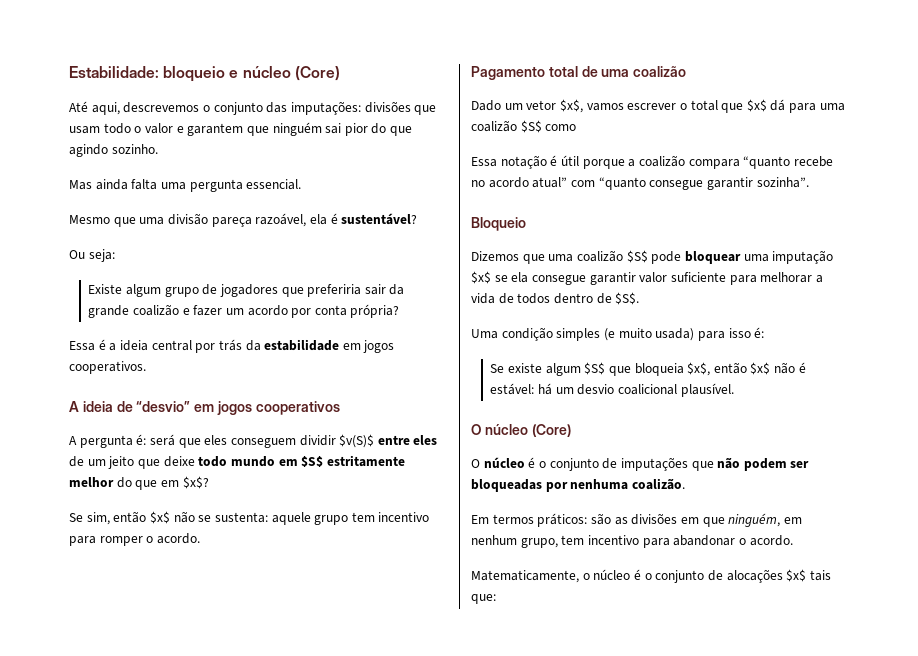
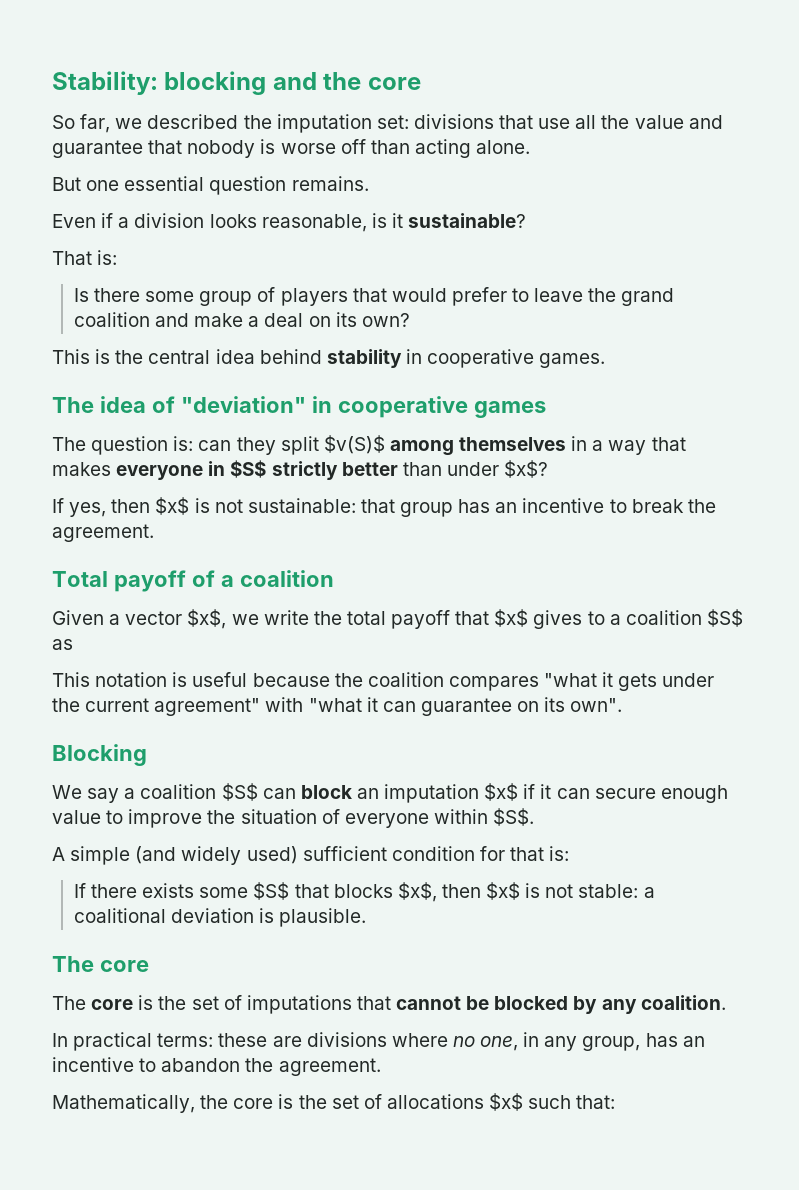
[69,66,340,82] [69,101,437,115] [69,122,413,136] [69,144,158,157] [69,179,302,192] [69,213,418,227] [69,249,115,262] [88,284,405,297] [88,304,400,318] [69,339,395,353] [69,361,146,374] [69,401,340,415] [69,434,438,448] [69,455,405,469] [69,476,209,490] [69,511,430,525] [69,533,200,546] [471,66,687,80] [471,99,845,113] [471,120,577,133] [471,155,833,169] [471,177,809,190] [471,217,526,231] [471,250,834,264] [471,271,823,285] [471,292,640,305] [471,327,765,341] [490,362,806,376] [490,383,734,397] [471,424,571,437] [471,457,810,471] [471,478,685,492] [471,513,802,527] [471,535,793,548] [471,569,831,583] [471,594,496,604] Estabilidade: bloqueio e núcleo (Core) // Até aqui, descrevemos o conjunto das imputações: divisões que usam todo o valor e garantem que ninguém sai pior do que agindo sozinho. // Mas ainda falta uma pergunta essencial. // Mesmo que uma divisão pareça razoável, ela é sustentável? // Ou seja: // Existe algum grupo de jogadores que preferiria sair da grande coalizão e fazer um acordo por conta própria? // Essa é a ideia central por trás da estabilidade em jogos cooperativos. // A ideia de “desvio” em jogos cooperativos // A pergunta é: será que eles conseguem dividir $v(S)$ entre eles de um jeito que deixe todo mundo em $S$ estritamente melhor do que em $x$? // Se sim, então $x$ não se sustenta: aquele grupo tem incentivo para romper o acordo. // Pagamento total de uma coalizão // Dado um vetor $x$, vamos escrever o total que $x$ dá para uma coalizão $S$ como // Essa notação é útil porque a coalizão compara “quanto recebe no acordo atual” com “quanto consegue garantir sozinha”. // Bloqueio // Dizemos que uma coalizão $S$ pode bloquear uma imputação $x$ se ela consegue garantir valor suficiente para melhorar a vida de todos dentro de $S$. // Uma condição simples (e muito usada) para isso é: // Se existe algum $S$ que bloqueia $x$, então $x$ não é estável: há um desvio coalicional plausível. // O núcleo (Core) // O núcleo é o conjunto de imputações que não podem ser bloqueadas por nenhuma coalizão. // Em termos práticos: são as divisões em que ninguém, em nenhum grupo, tem incentivo para abandonar o acordo. // Matematicamente, o núcleo é o conjunto de alocações $x$ tais que: -> [52,71,421,95] [52,114,723,133] [52,139,531,158] [52,176,369,195] [52,213,527,232] [52,250,118,265] [73,287,675,306] [73,312,410,327] [52,349,606,368] [52,396,546,418] [52,435,686,456] [52,460,549,480] [52,497,716,517] [52,524,154,542] [52,570,334,592] [52,609,743,629] [52,639,73,650] [52,672,715,691] [52,697,623,716] [52,744,147,766] [52,783,728,803] [52,808,535,828] [52,846,570,865] [73,882,655,902] [73,908,367,927] [52,956,149,972] [52,995,726,1014] [52,1032,705,1051] [52,1057,381,1076] [52,1093,616,1113] Stability: blocking and the core // So far, we described the imputation set: divisions that use all the value and guarantee that nobody is worse off than acting alone. // But one essential question remains. // Even if a division looks reasonable, is it sustainable? // That is: // Is there some group of players that would prefer to leave the grand coalition and make a deal on its own? // This is the central idea behind stability in cooperative games. // The idea of "deviation" in cooperative games // The question is: can they split $v(S)$ among themselves in a way that makes everyone in $S$ strictly better than under $x$? // If yes, then $x$ is not sustainable: that group has an incentive to break the agreement. // Total payoff of a coalition // Given a vector $x$, we write the total payoff that $x$ gives to a coalition $S$ as // This notation is useful because the coalition compares "what it gets under the current agreement" with "what it can guarantee on its own". // Blocking // We say a coalition $S$ can block an imputation $x$ if it can secure enough value to improve the situation of everyone within $S$. // A simple (and widely used) sufficient condition for that is: // If there exists some $S$ that blocks $x$, then $x$ is not stable: a coalitional deviation is plausible. // The core // The core is the set of imputations that cannot be blocked by any coalition. // In practical terms: these are divisions where no one, in any group, has an incentive to abandon the agreement. // Mathematically, the core is the set of allocations $x$ such that:

